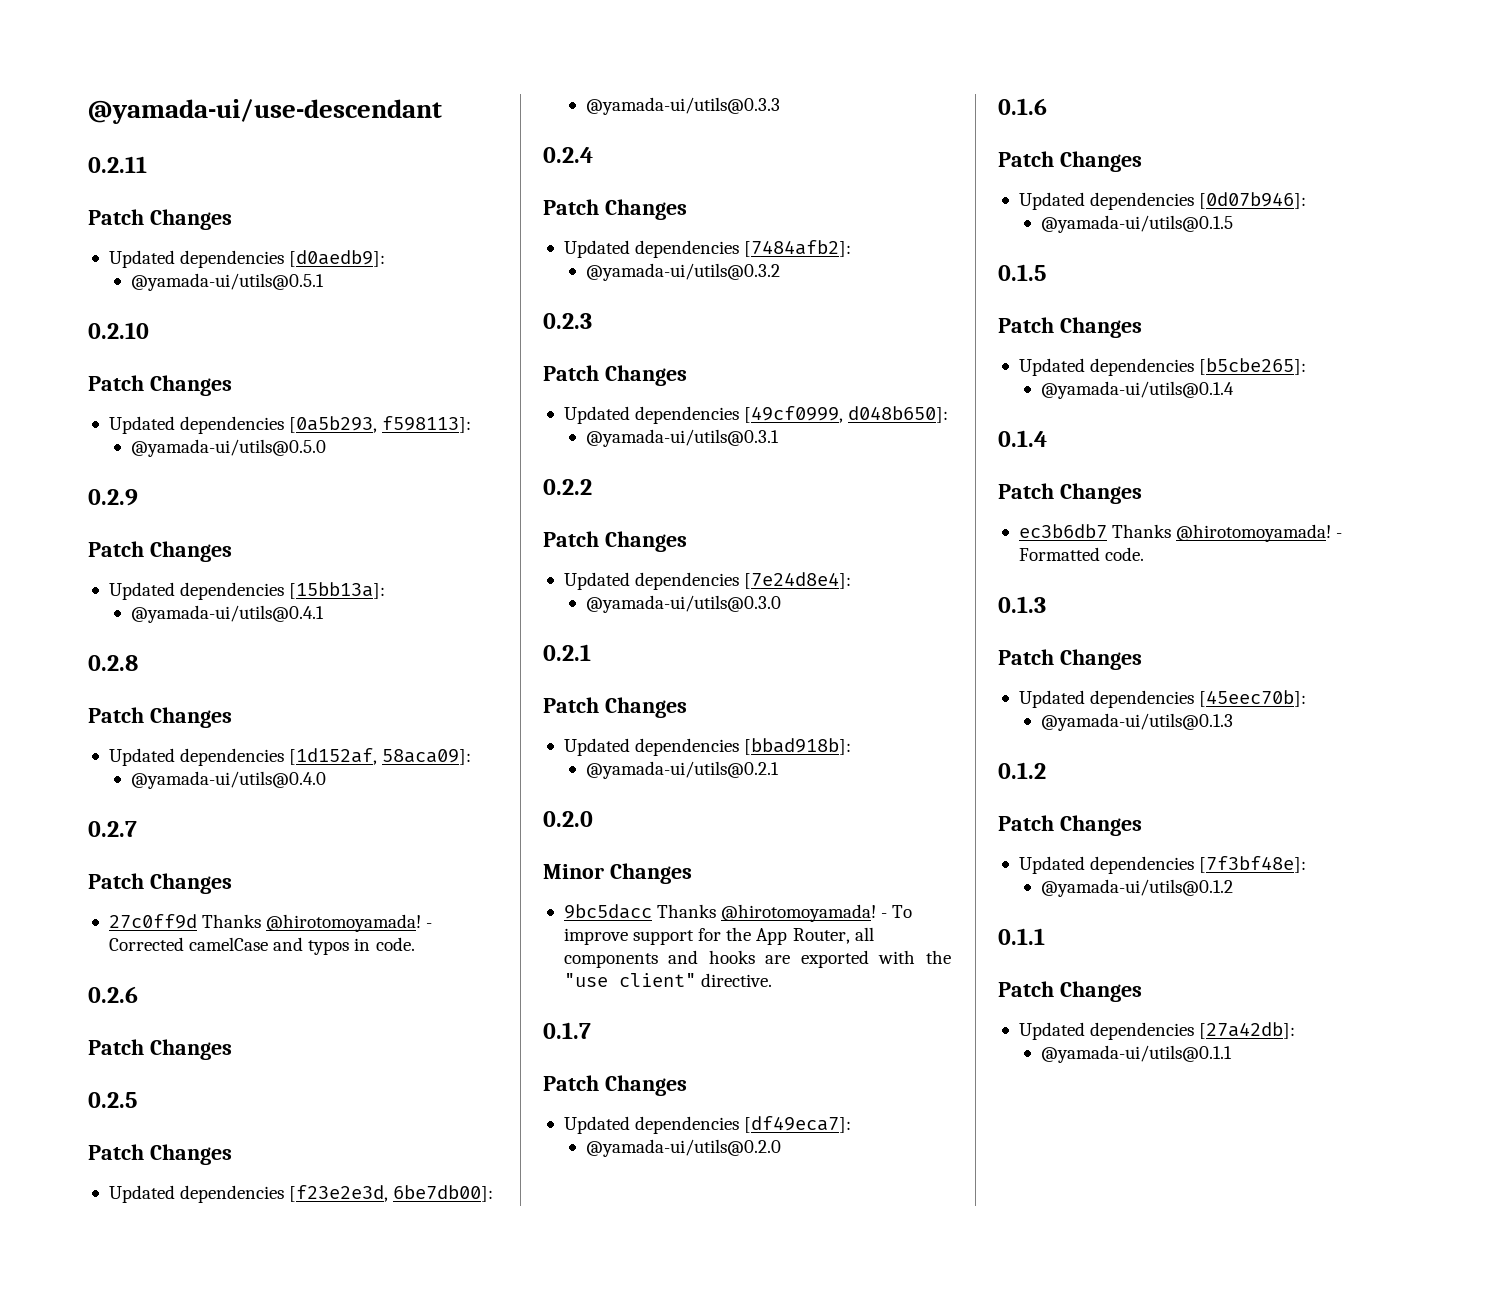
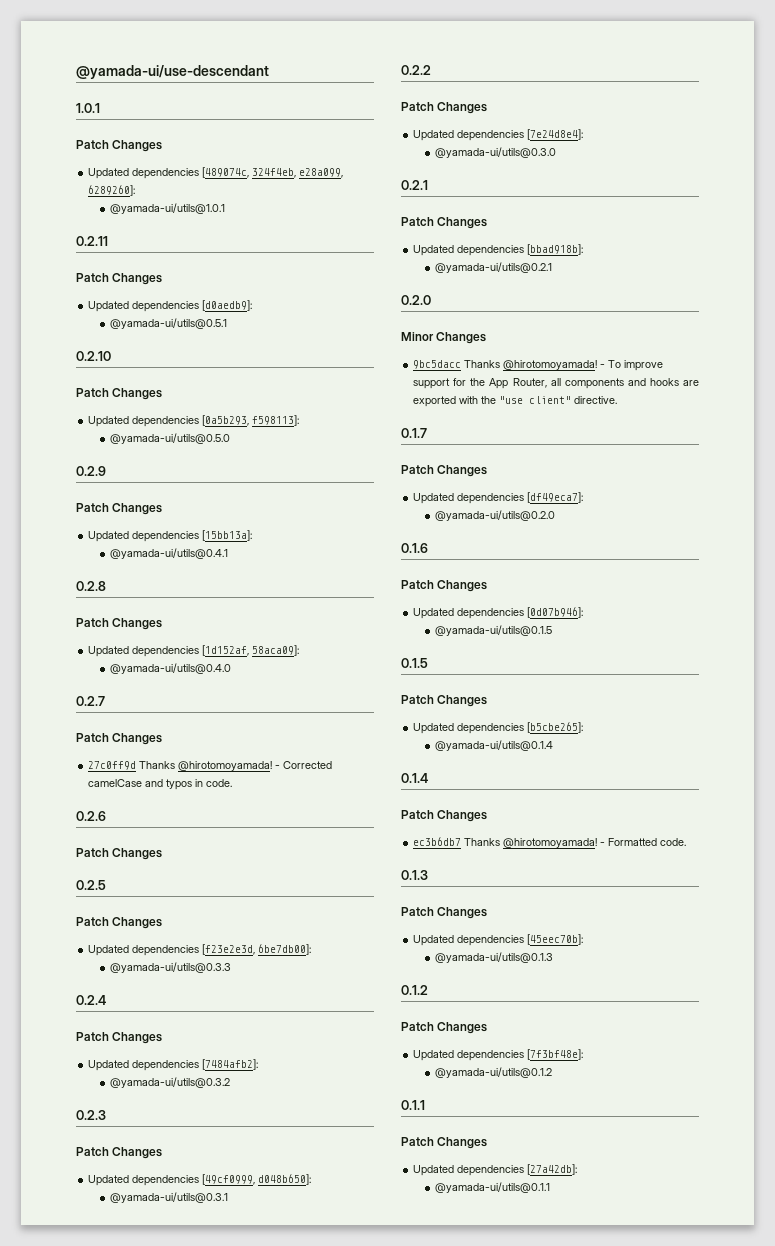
(442, 111) none -> [76,103,100,113] [76,140,163,152] [88,167,344,179] [88,185,136,196] [109,203,225,214] // 1.0.1 // Patch Changes // Updated dependencies [489074c, 324f4eb, e28a099, 6289260]: // @yamada-ui/utils@1.0.1

